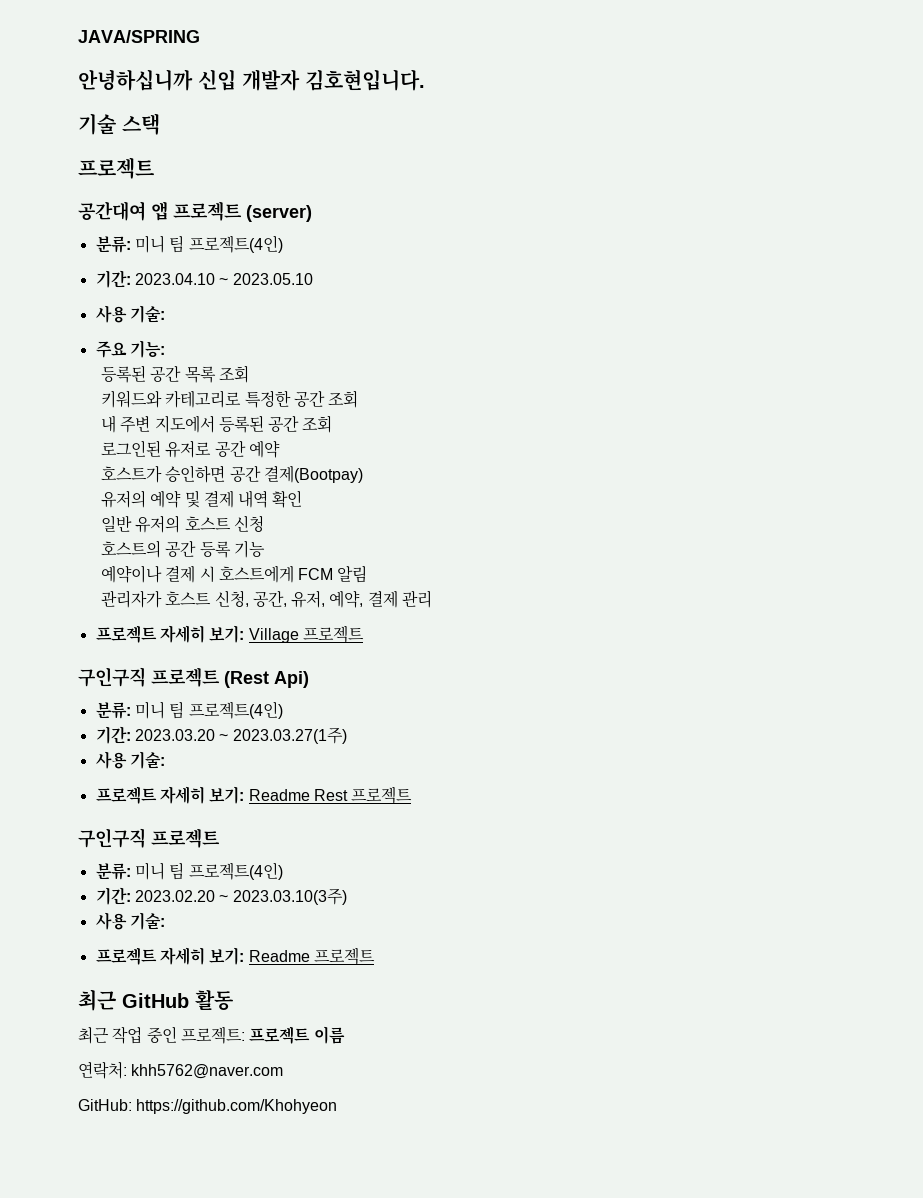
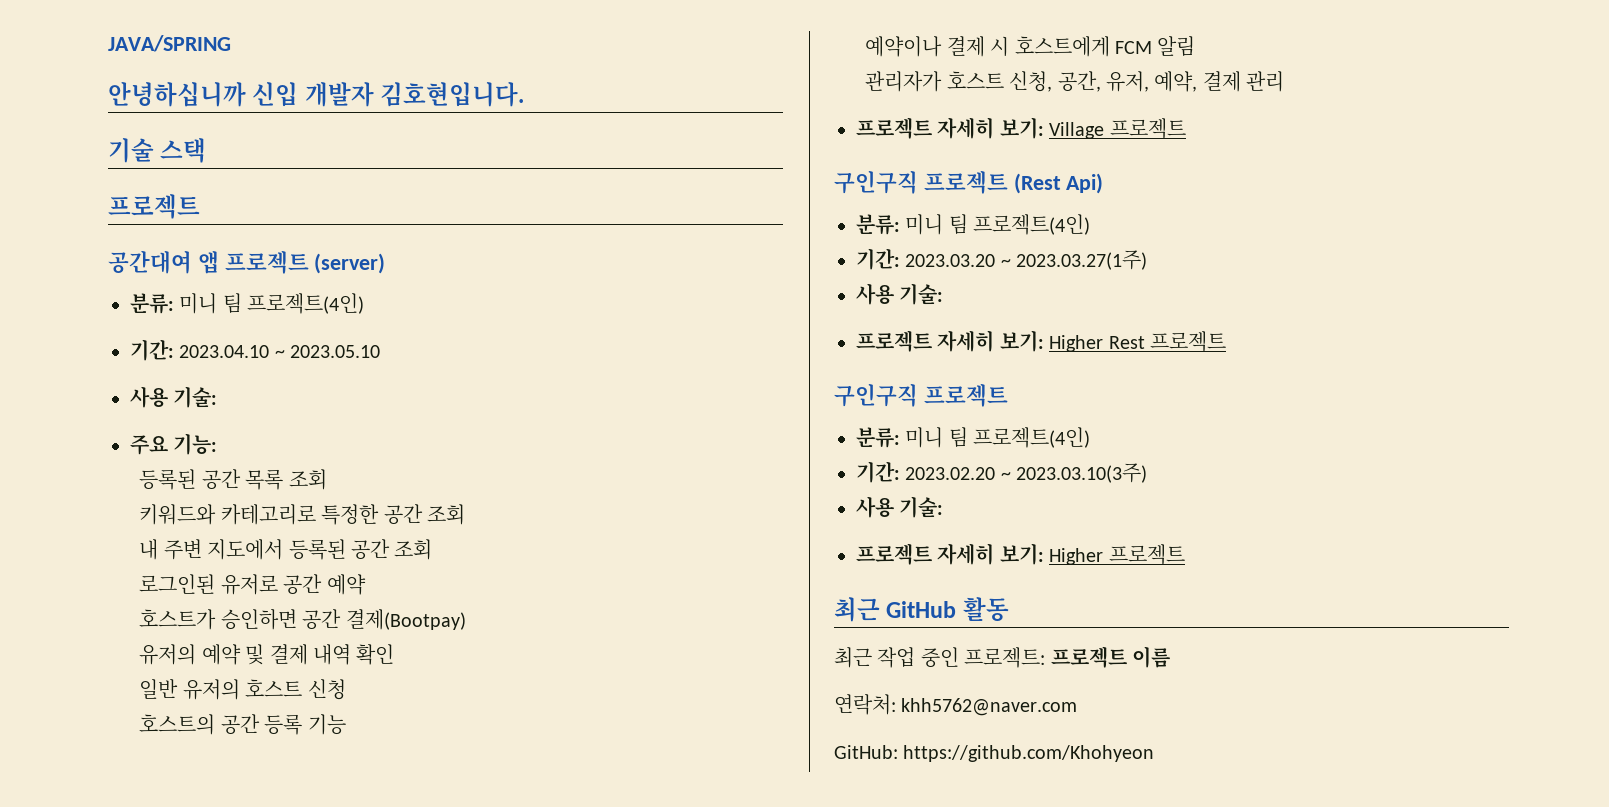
[248,789,310,801] Readme -> [1049,335,1104,352] Higher
[248,950,310,962] Readme -> [1049,548,1104,565] Higher

